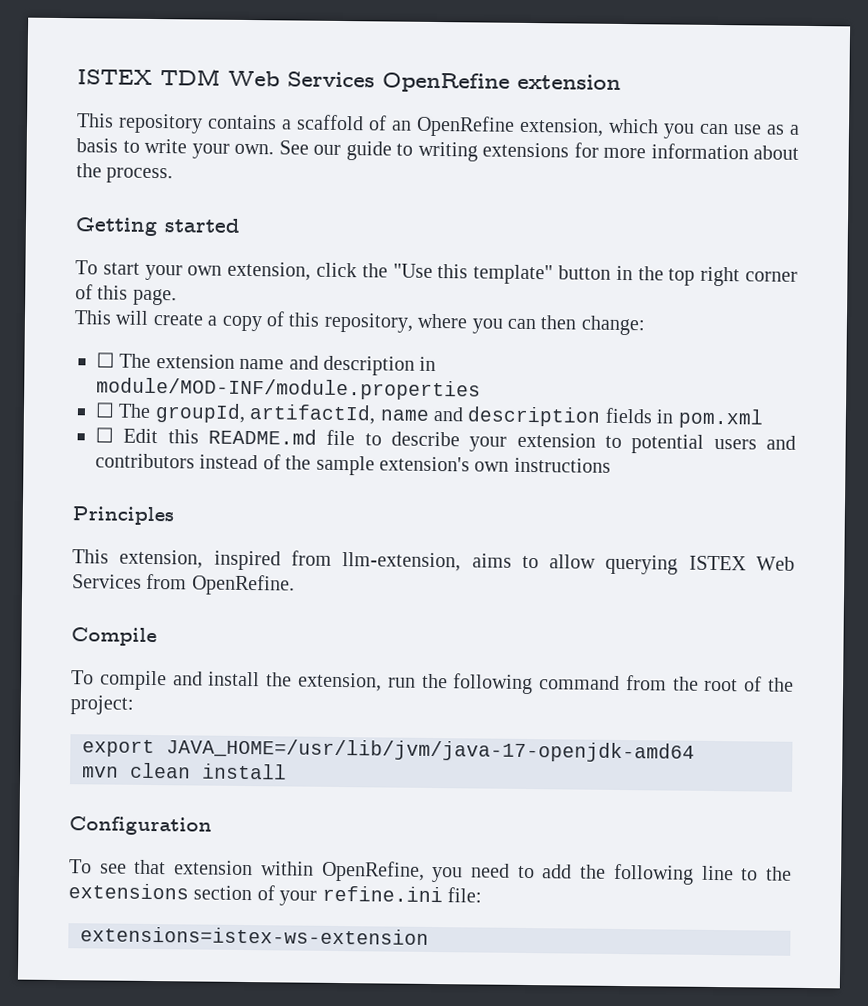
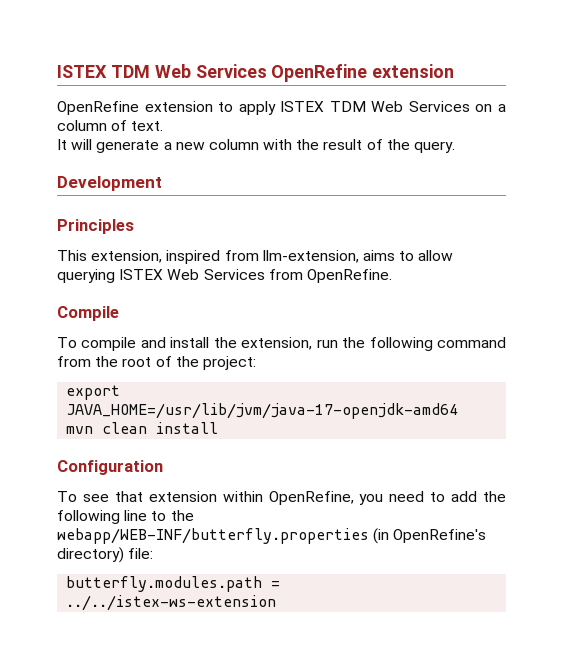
[76,113,800,139] [76,138,799,162] [76,163,174,184] [75,217,241,237] [75,260,798,287] [75,284,177,306] [74,310,646,336] [96,352,437,376] [96,377,481,401] [95,402,764,429] [95,427,797,454] [95,453,611,476] This repository contains a scaffold of an OpenRefine extension, which you can use as a basis to write your own. See our guide to writing extensions for more information about the process. // Getting started // To start your own extension, click the "Use this template" button in the top right corner of this page. // This will create a copy of this repository, where you can then change: // ☐ The extension name and description in module/MOD-INF/module.properties // ☐ The groupId, artifactId, name and description fields in pom.xml // ☐ Edit this README.md file to describe your extension to potential users and contributors instead of the sample extension's own instructions -> [57,101,506,115] [57,120,164,131] [57,139,456,153] [57,176,162,191] OpenRefine extension to apply ISTEX TDM Web Services on a column of text. // It will generate a new column with the result of the query. // Development
[68,883,482,906] [80,926,429,945] extensions section of your refine.ini file: // extensions=istex-ws-extension -> [57,528,487,544] [57,547,154,563] [66,576,281,592] [66,595,277,611] webapp/WEB-INF/butterfly.properties (in OpenRefine's directory) file: // butterfly.modules.path = ../../istex-ws-extension

